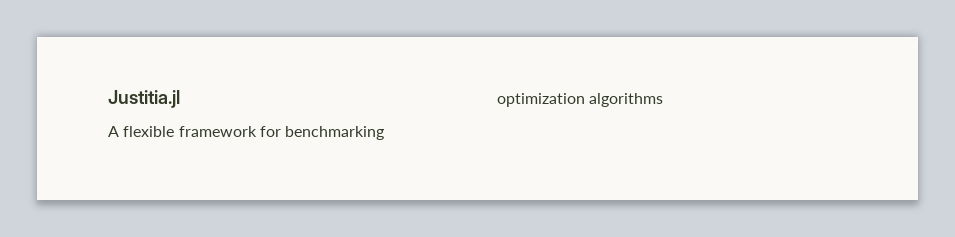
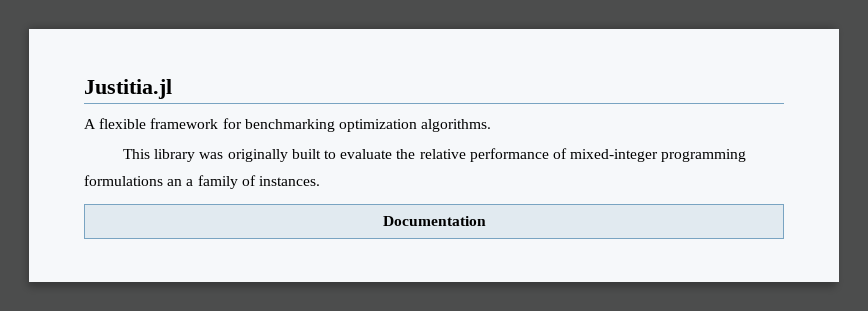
[589,93,664,107] algorithms -> [421,119,492,132] [123,148,747,162] [84,175,320,189] [382,216,486,226] algorithms. // This library was originally built to evaluate the relative performance of mixed-integer programming formulations an a family of instances. // Documentation

